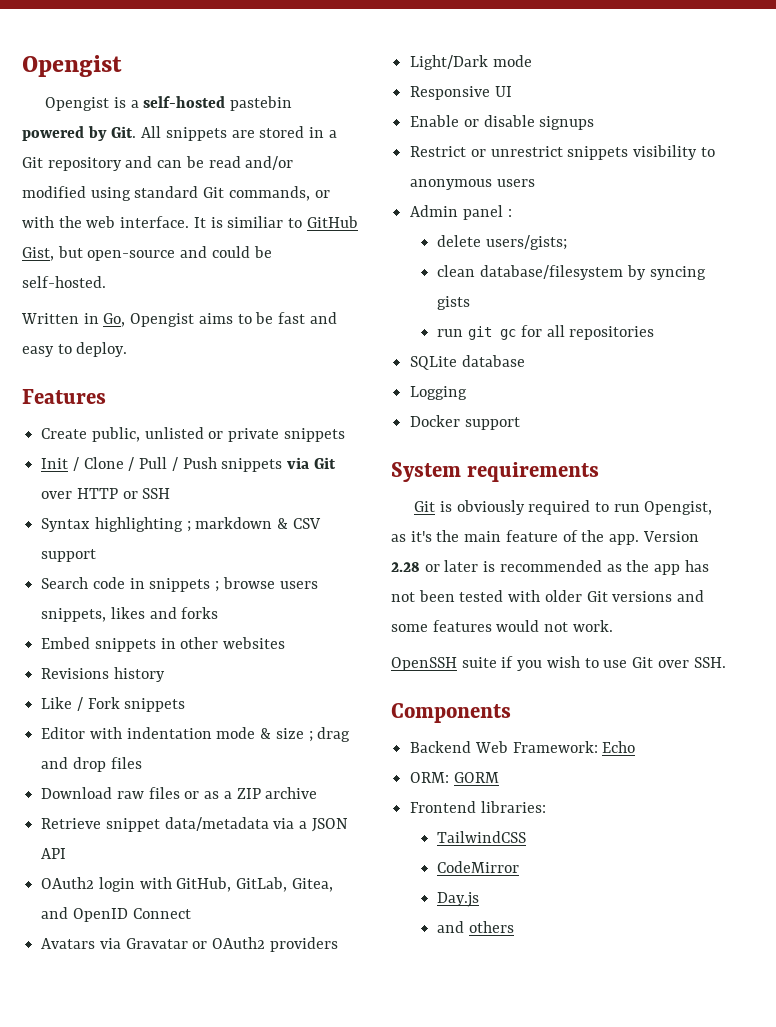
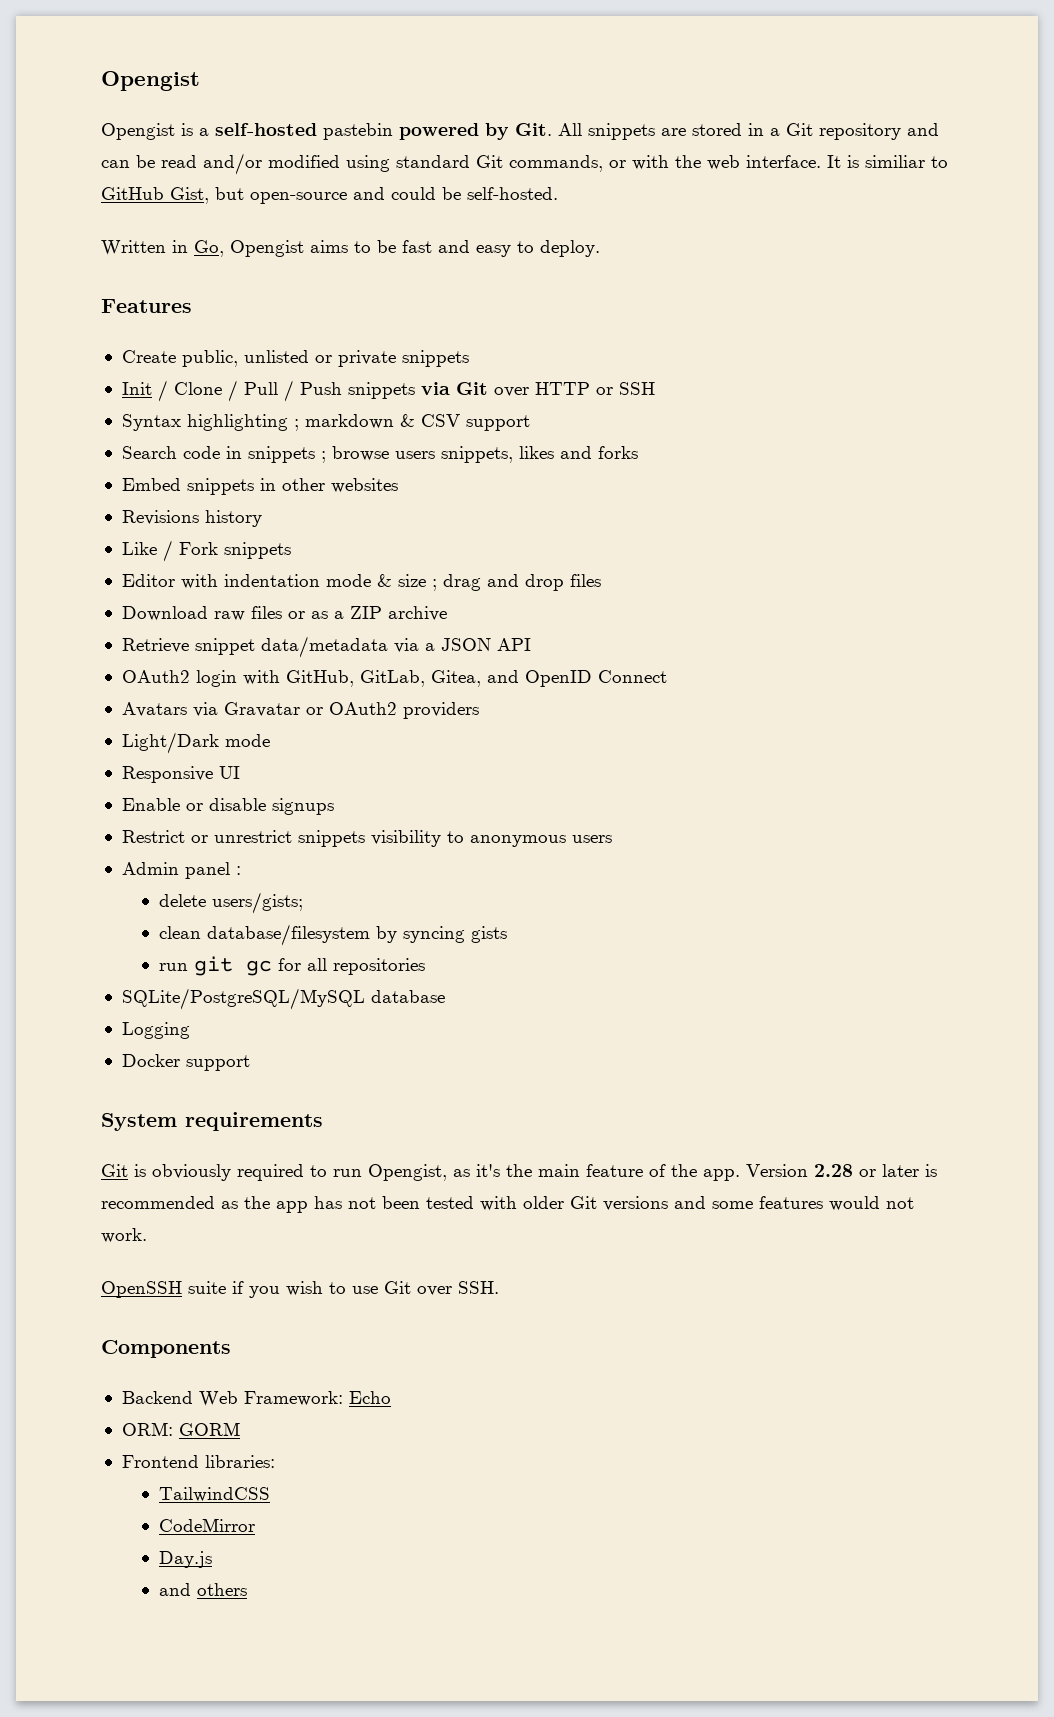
[410,356,458,370] SQLite -> [121,988,365,1010] SQLite/PostgreSQL/MySQL

